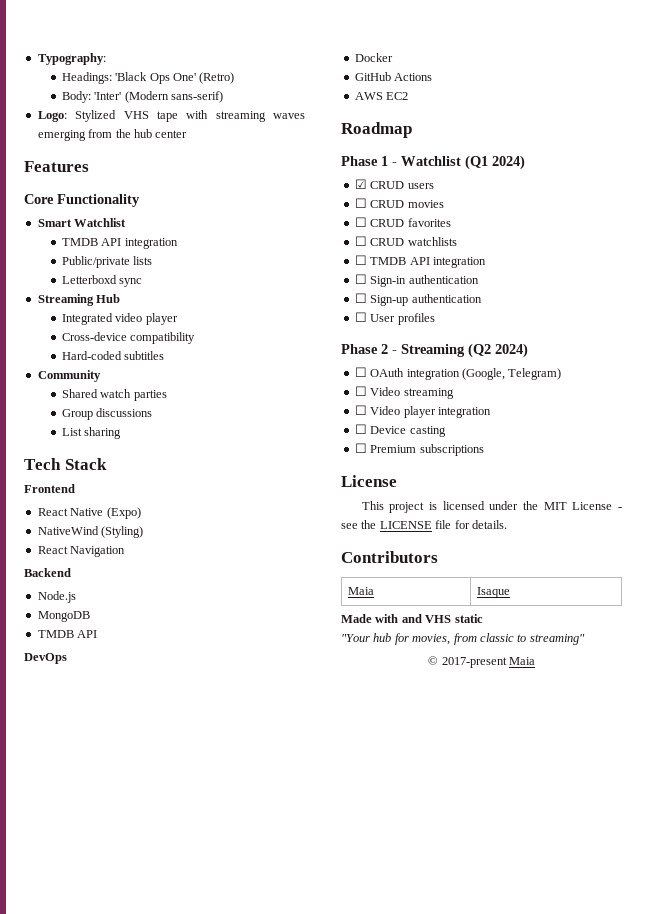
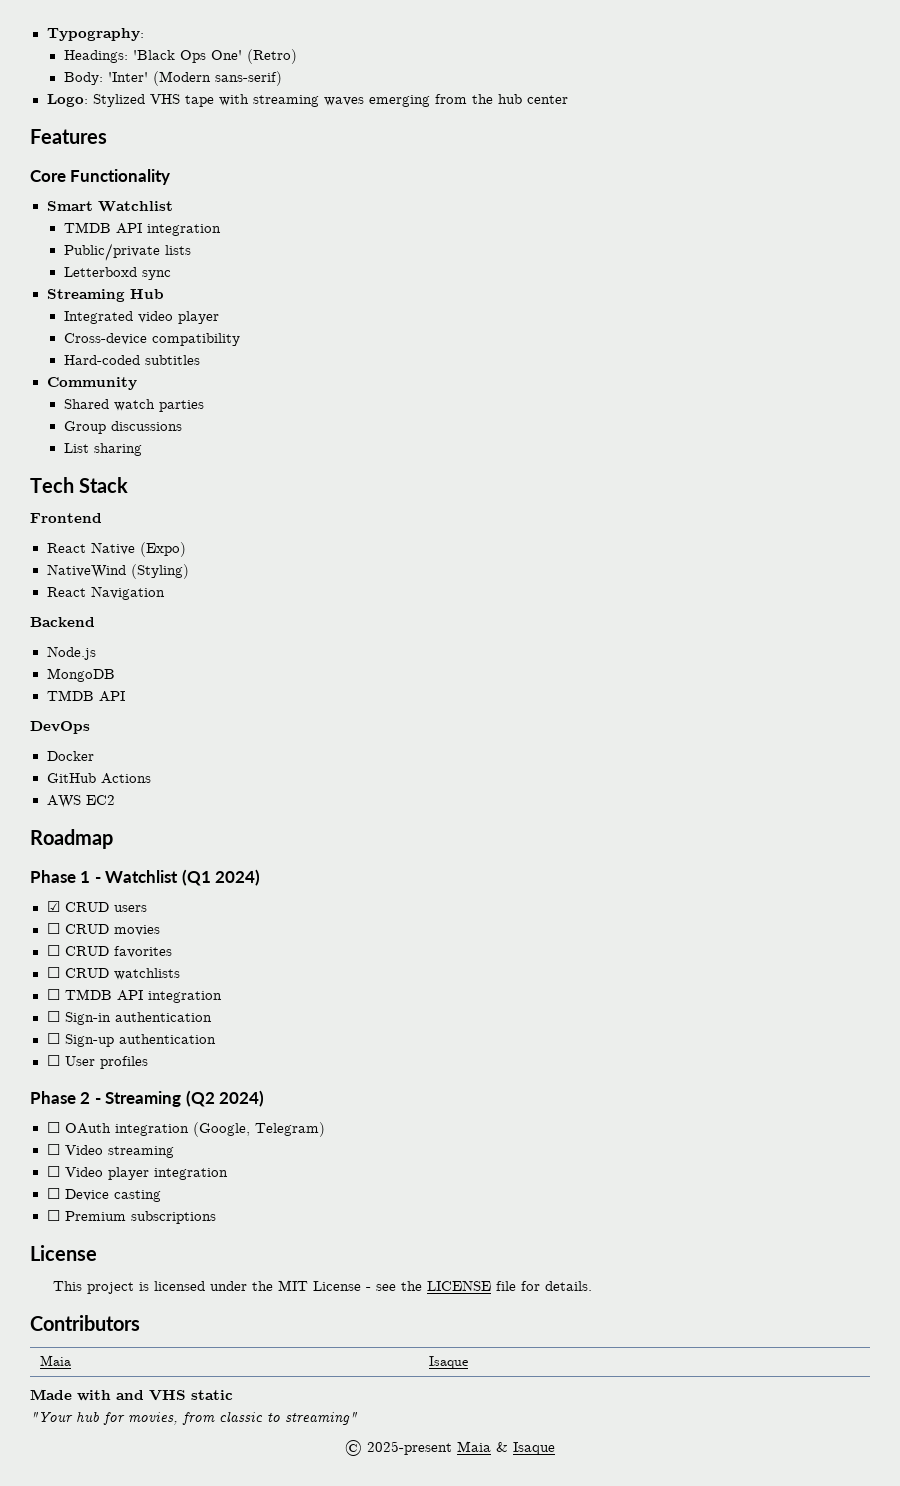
[441,657,535,668] 2017-present Maia -> [367,1441,555,1455] 2025-present Maia & Isaque

